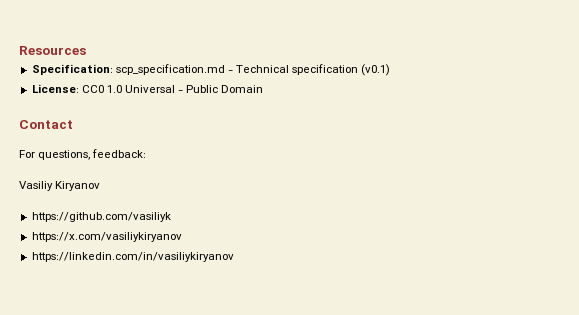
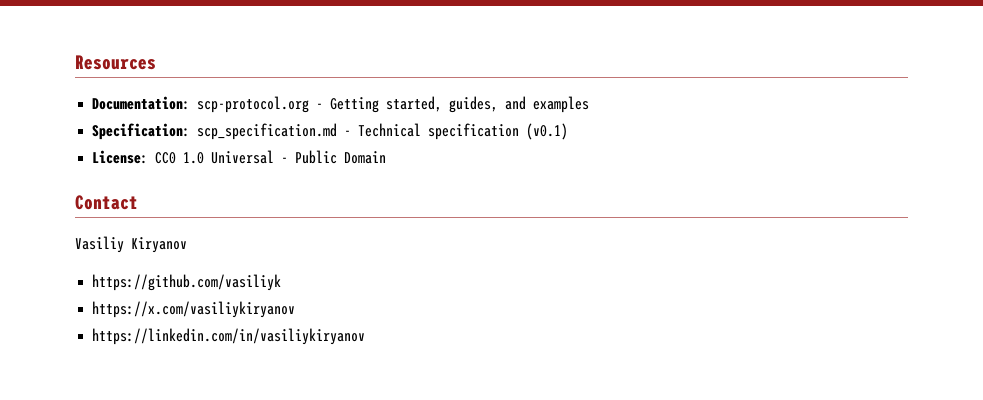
(86, 50) none -> [92,96,590,113] // Documentation: scp-protocol.org - Getting started, guides, and examples
[19,149,147,160] // For questions, feedback: -> (138, 202) none

